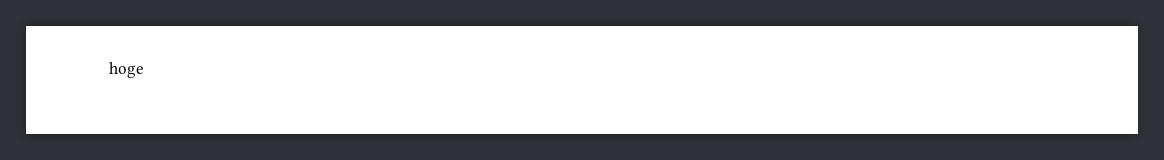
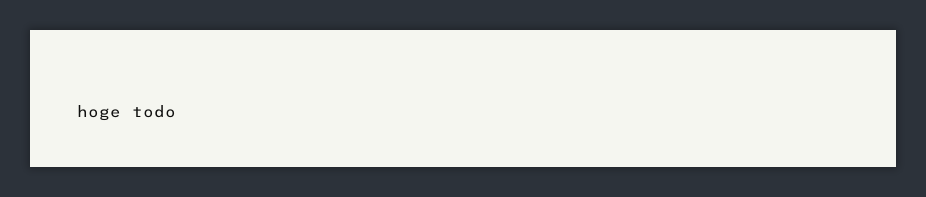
(144, 70) none -> [132,105,176,118] todo

